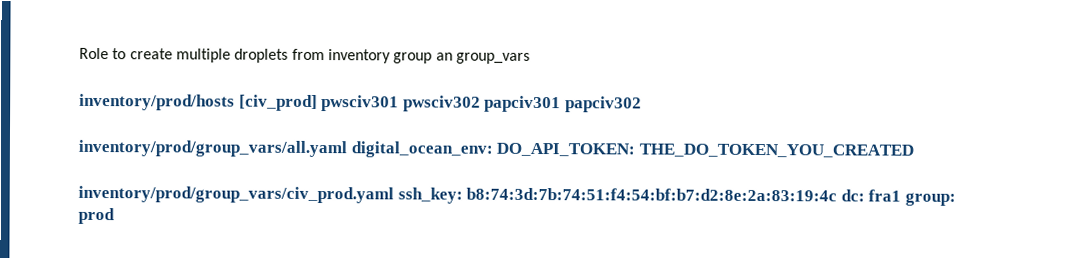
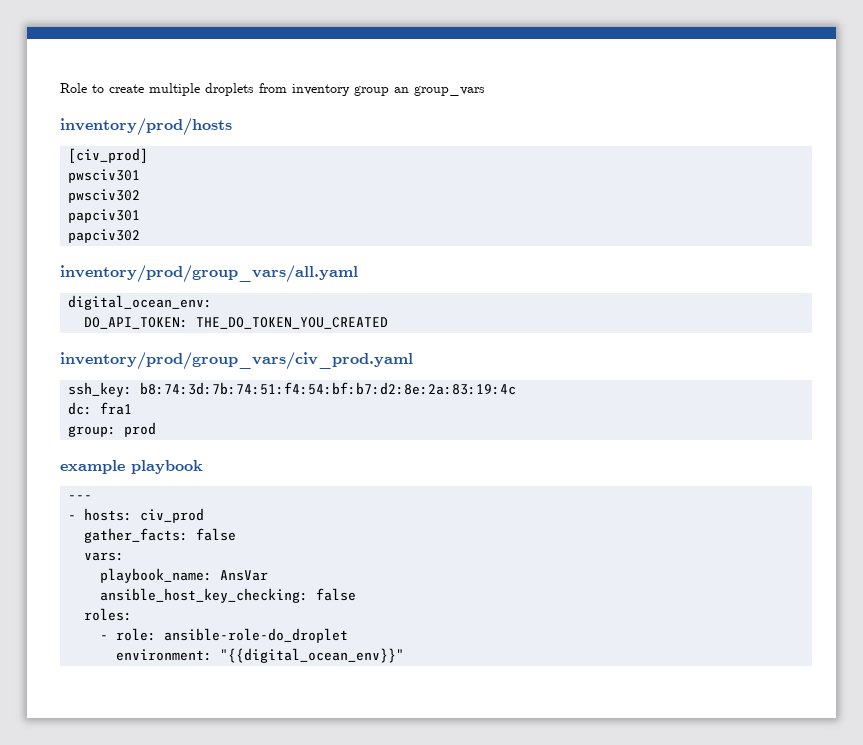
(235, 102) none -> (232, 127) //
(318, 103) none -> (149, 155) //
(400, 103) none -> (141, 176) //
(481, 103) none -> (141, 196) //
(562, 104) none -> (141, 216) //
(347, 148) none -> (358, 274) //
(493, 149) none -> (213, 302) //
(394, 194) none -> (413, 361) //
(838, 194) none -> (517, 388) //
(902, 195) none -> (133, 408) //
(115, 216) none -> [60,460,203,474] [68,495,93,500] [68,508,205,523] [84,528,237,543] [84,552,125,561] [100,568,269,583] [100,588,357,603] [84,608,133,621] [100,628,349,643] [116,648,405,663] // example playbook // --- // - hosts: civ_prod // gather_facts: false // vars: // playbook_name: AnsVar // ansible_host_key_checking: false // roles: // - role: ansible-role-do_droplet // environment: "{{digital_ocean_env}}"

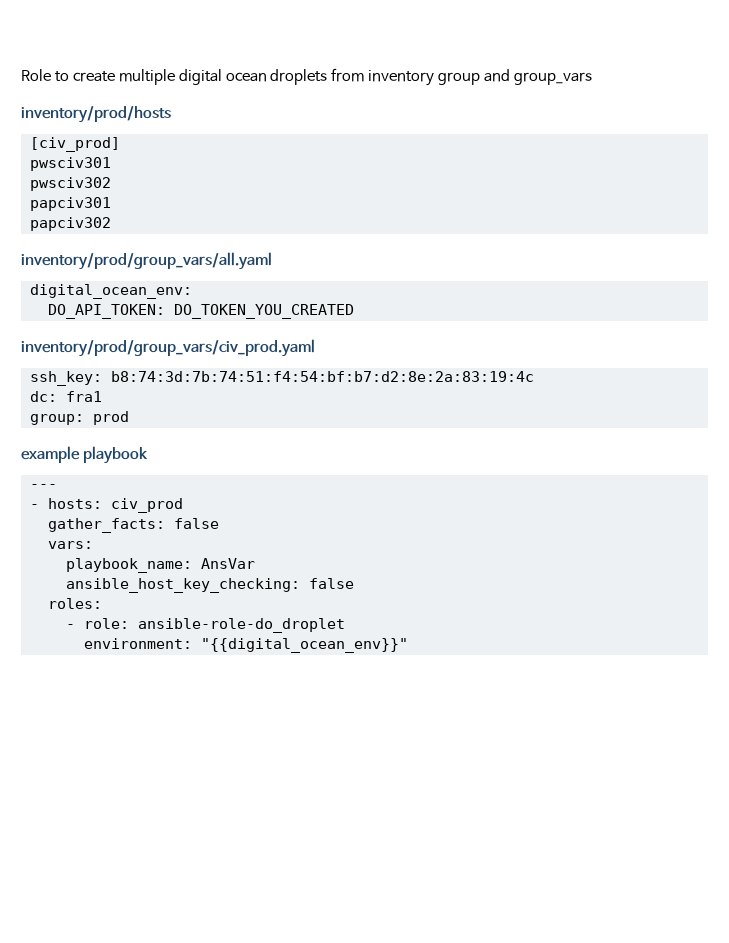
(200, 89) none -> [178,69,267,85] digital ocean
[394,87,409,93] an -> [484,69,511,82] and
[196,317,389,329] THE_DO_TOKEN_YOU_CREATED -> [173,304,354,319] DO_TOKEN_YOU_CREATED

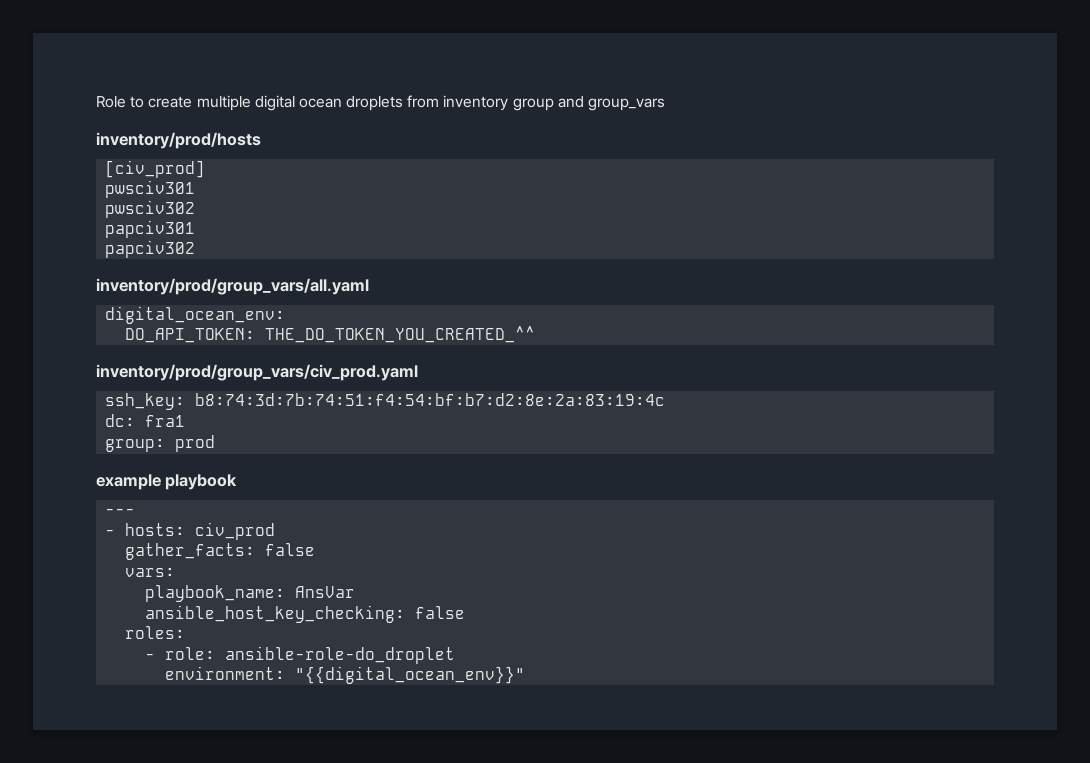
[173,304,354,319] DO_TOKEN_YOU_CREATED -> [265,326,536,343] THE_DO_TOKEN_YOU_CREATED_^^

